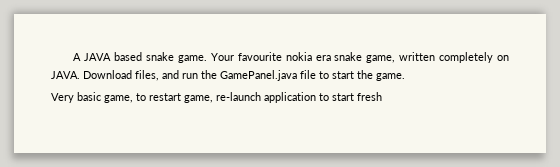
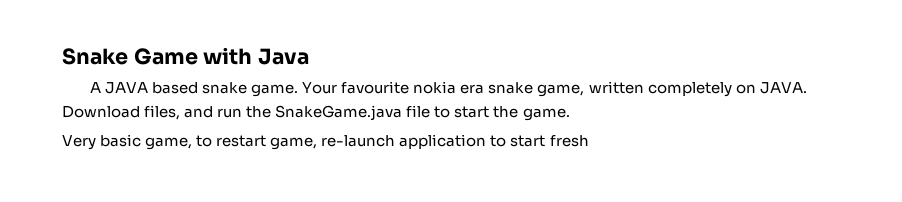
(73, 57) none -> [62,47,310,65] Snake Game with Java //
[220,70,297,81] GamePanel.java -> [275,105,403,121] SnakeGame.java

